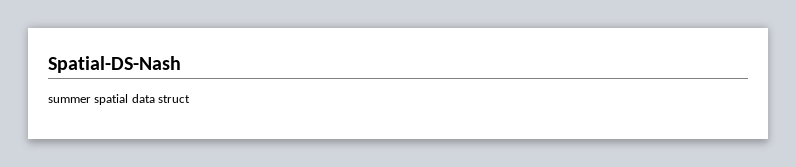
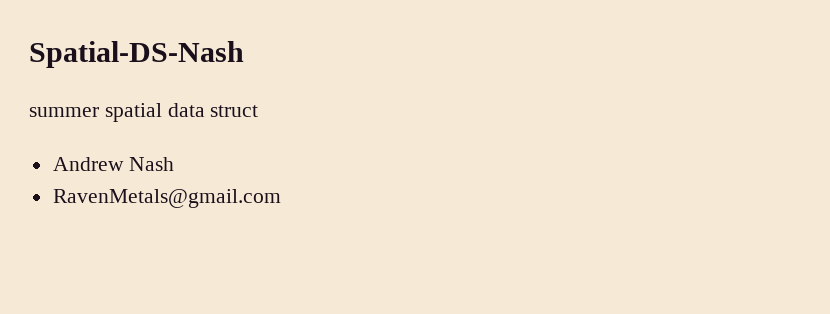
(191, 99) none -> [52,157,175,171] [52,189,281,208] // Andrew Nash // RavenMetals@gmail.com

